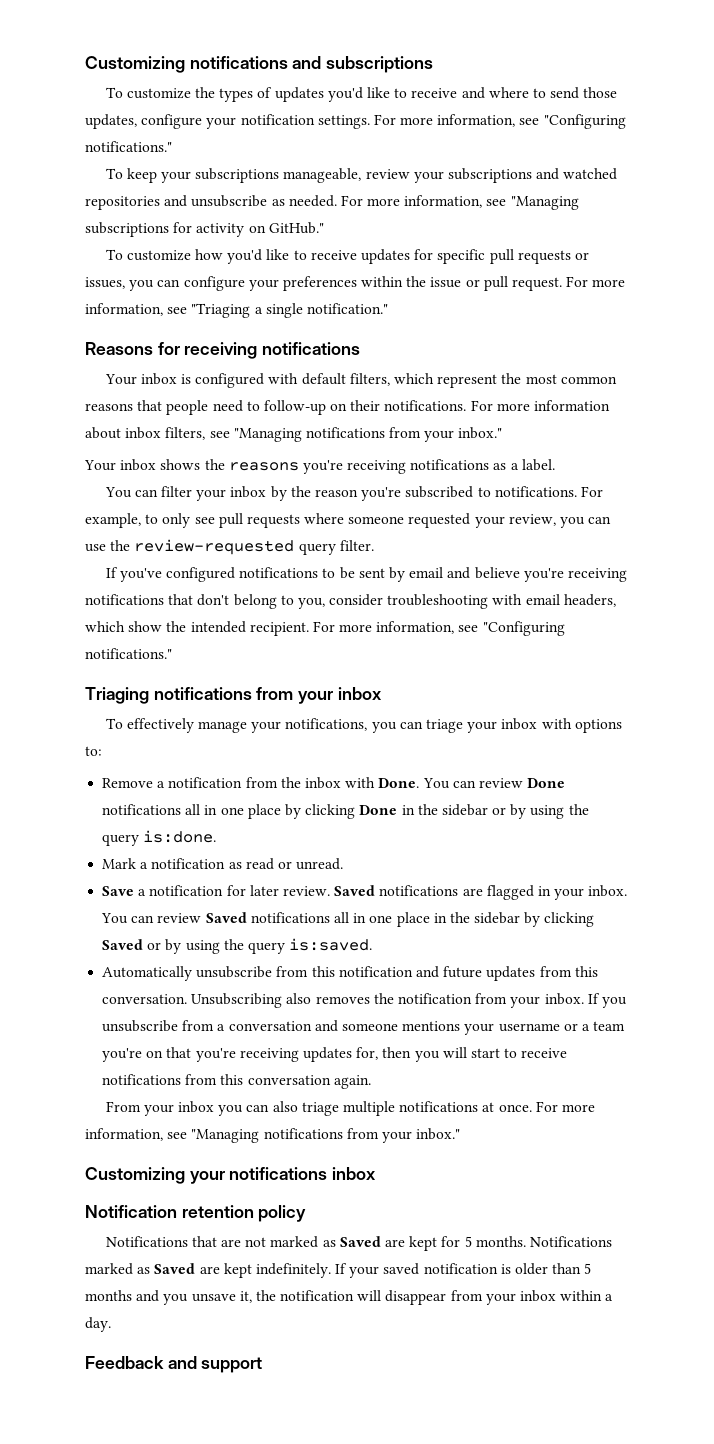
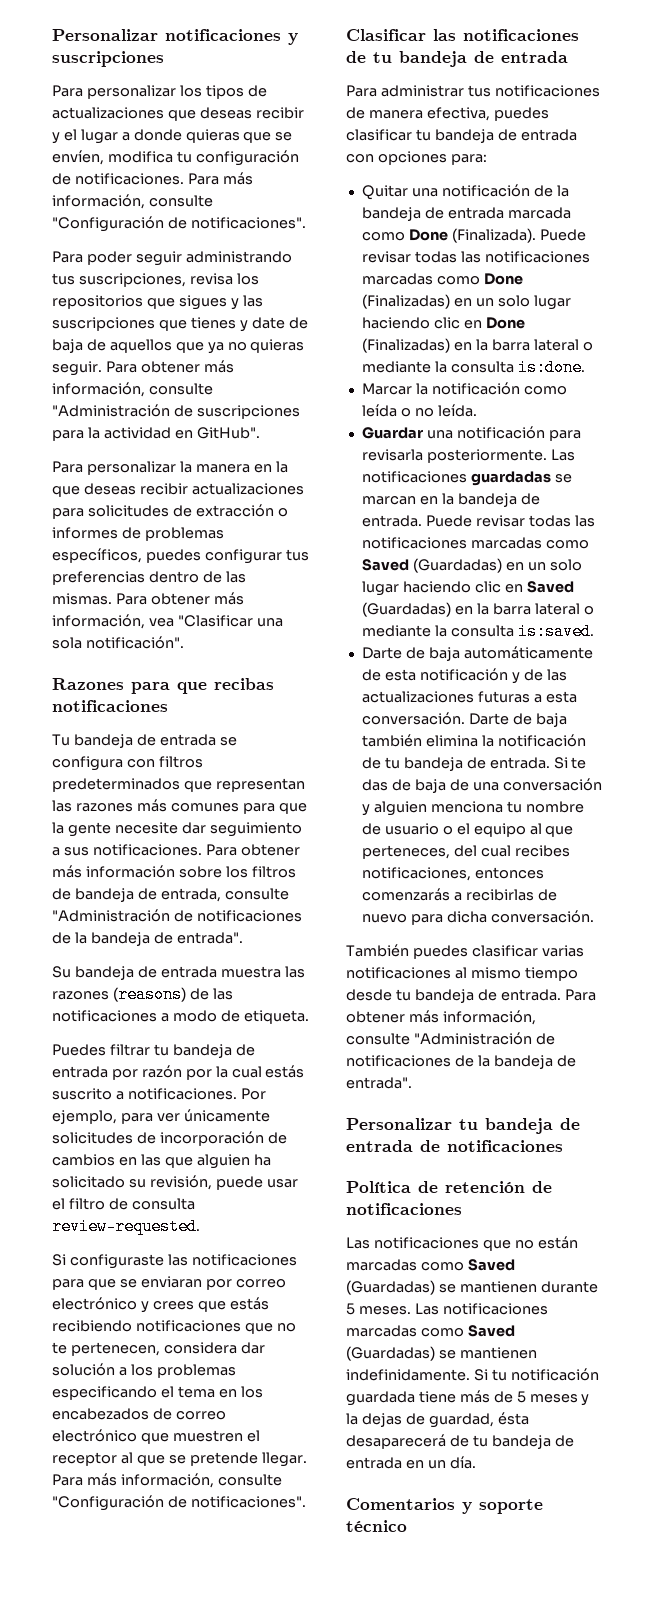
[85,56,434,73] [105,87,618,102] [85,114,626,129] [85,141,172,152] [105,168,618,183] [85,195,579,210] [85,222,324,237] [105,249,589,264] [85,276,626,291] [85,303,388,318] [85,342,361,359] [104,373,617,388] [85,400,611,415] [85,427,503,442] [84,459,555,474] [104,486,603,501] [85,513,612,528] [85,539,374,555] [105,567,627,582] [85,594,616,609] [85,621,565,636] [85,648,172,659] [85,687,382,704] [105,718,622,733] [85,746,102,756] [102,777,566,789] [102,804,589,819] [102,830,217,846] [102,858,344,870] [102,885,628,900] [101,912,595,927] [102,938,373,954] [102,966,598,981] [102,993,627,1008] [102,1020,626,1035] [102,1047,568,1062] [102,1074,371,1089] [105,1101,595,1116] [85,1128,461,1143] [85,1167,377,1184] [85,1205,307,1222] [105,1236,612,1251] [85,1263,592,1278] [85,1290,614,1305] [85,1317,111,1332] [85,1356,263,1373] Customizing notifications and subscriptions // To customize the types of updates you'd like to receive and where to send those updates, configure your notification settings. For more information, see "Configuring notifications." // To keep your subscriptions manageable, review your subscriptions and watched repositories and unsubscribe as needed. For more information, see "Managing subscriptions for activity on GitHub." // To customize how you'd like to receive updates for specific pull requests or issues, you can configure your preferences within the issue or pull request. For more information, see "Triaging a single notification." // Reasons for receiving notifications // Your inbox is configured with default filters, which represent the most common reasons that people need to follow-up on their notifications. For more information about inbox filters, see "Managing notifications from your inbox." // Your inbox shows the reasons you're receiving notifications as a label. // You can filter your inbox by the reason you're subscribed to notifications. For example, to only see pull requests where someone requested your review, you can use the review-requested query filter. // If you've configured notifications to be sent by email and believe you're receiving notifications that don't belong to you, consider troubleshooting with email headers, which show the intended recipient. For more information, see "Configuring notifications." // Triaging notifications from your inbox // To effectively manage your notifications, you can triage your inbox with options to: // Remove a notification from the inbox with Done. You can review Done notifications all in one place by clicking Done in the sidebar or by using the query is:done. // Mark a notification as read or unread. // Save a notification for later review. Saved notifications are flagged in your inbox. You can review Saved notifications all in one place in the sidebar by clicking Saved or by using the query is:saved. // Automatically unsubscribe from this notification and future updates from this conversation. Unsubscribing also removes the notification from your inbox. If you unsubscribe from a conversation and someone mentions your username or a team you're on that you're receiving updates for, then you will start to receive notifications from this conversation again. // From your inbox you can also triage multiple notifications at once. For more information, see "Managing notifications from your inbox." // Customizing your notifications inbox // Notification retention policy // Notifications that are not marked as Saved are kept for 5 months. Notifications marked as Saved are kept indefinitely. If your saved notification is older than 5 months and you unsave it, the notification will disappear from your inbox within a day. // Feedback and support -> [52,29,298,45] [52,51,164,67] [52,85,267,99] [52,107,304,121] [52,129,293,144] [52,150,299,166] [52,172,253,185] [52,194,213,209] [52,216,306,232] [52,251,292,266] [52,273,259,287] [52,295,263,310] [52,317,308,332] [52,339,305,354] [52,360,234,376] [52,382,213,397] [52,404,300,419] [52,427,260,441] [52,461,288,475] [52,483,304,497] [52,504,288,519] [52,527,224,541] [52,548,309,564] [52,571,246,585] [52,592,244,605] [52,614,283,629] [52,636,184,649] [52,678,274,694] [52,700,168,712] [52,734,237,748] [52,756,203,771] [52,778,305,792] [52,799,307,814] [52,822,302,837] [52,844,300,856] [52,865,296,878] [52,888,289,902] [52,909,302,922] [52,932,243,946] [52,966,305,980] [52,986,233,1003] [52,1010,309,1024] [52,1044,255,1058] [52,1065,305,1080] [52,1088,266,1100] [52,1109,270,1124] [52,1131,287,1146] [52,1154,271,1169] [52,1175,298,1190] [52,1198,195,1210] [52,1218,200,1235] [52,1254,297,1269] [52,1276,286,1290] [52,1297,269,1313] [52,1320,296,1334] [52,1342,265,1356] [52,1363,236,1378] [52,1386,263,1400] [52,1408,226,1420] [52,1429,260,1444] [52,1452,307,1467] [52,1473,282,1488] [52,1495,306,1511] [346,29,579,41] [346,51,568,67] [346,85,600,97] [346,107,549,121] [346,129,577,143] [346,151,487,165] [361,184,569,200] [361,207,571,221] [361,228,586,243] [361,251,590,263] [361,273,523,285] [361,294,571,310] [361,317,525,329] [361,338,593,353] [361,359,585,376] [361,382,567,395] [361,404,477,417] [361,426,581,441] [361,449,575,463] [361,471,572,486] [361,493,540,507] [361,515,595,527] [361,537,589,549] [361,558,582,573] [361,581,574,596] [361,602,594,617] [361,623,594,640] [361,646,593,661] [361,668,567,684] [361,691,577,703] [361,712,567,727] [361,734,586,747] [361,757,587,771] [361,778,602,793] [361,801,584,816] [361,823,574,837] [361,845,570,859] [361,867,544,881] [361,888,557,901] [361,910,594,925] [346,944,584,959] [346,967,578,981] [346,989,596,1003] [346,1010,536,1025] [346,1032,555,1045] [346,1055,576,1069] [346,1077,412,1089] [346,1118,580,1134] [346,1140,563,1152] [346,1181,552,1193] [346,1203,462,1215] [346,1236,578,1251] [346,1259,515,1271] [346,1280,598,1295] [346,1303,548,1315] [346,1325,515,1337] [346,1346,537,1361] [346,1368,599,1381] [346,1390,590,1406] [346,1412,529,1428] [346,1434,574,1449] [346,1456,476,1469] [346,1498,543,1514] [346,1520,407,1532] Personalizar notificaciones y suscripciones // Para personalizar los tipos de actualizaciones que deseas recibir y el lugar a donde quieras que se envíen, modifica tu configuración de notificaciones. Para más información, consulte "Configuración de notificaciones". // Para poder seguir administrando tus suscripciones, revisa los repositorios que sigues y las suscripciones que tienes y date de baja de aquellos que ya no quieras seguir. Para obtener más información, consulte "Administración de suscripciones para la actividad en GitHub". // Para personalizar la manera en la que deseas recibir actualizaciones para solicitudes de extracción o informes de problemas específicos, puedes configurar tus preferencias dentro de las mismas. Para obtener más información, vea "Clasificar una sola notificación". // Razones para que recibas notificaciones // Tu bandeja de entrada se configura con filtros predeterminados que representan las razones más comunes para que la gente necesite dar seguimiento a sus notificaciones. Para obtener más información sobre los filtros de bandeja de entrada, consulte "Administración de notificaciones de la bandeja de entrada". // Su bandeja de entrada muestra las razones (reasons) de las notificaciones a modo de etiqueta. // Puedes filtrar tu bandeja de entrada por razón por la cual estás suscrito a notificaciones. Por ejemplo, para ver únicamente solicitudes de incorporación de cambios en las que alguien ha solicitado su revisión, puede usar el filtro de consulta review-requested. // Si configuraste las notificaciones para que se enviaran por correo electrónico y crees que estás recibiendo notificaciones que no te pertenecen, considera dar solución a los problemas especificando el tema en los encabezados de correo electrónico que muestren el receptor al que se pretende llegar. Para más información, consulte "Configuración de notificaciones". // Clasificar las notificaciones de tu bandeja de entrada // Para administrar tus notificaciones de manera efectiva, puedes clasificar tu bandeja de entrada con opciones para: // Quitar una notificación de la bandeja de entrada marcada como Done (Finalizada). Puede revisar todas las notificaciones marcadas como Done (Finalizadas) en un solo lugar haciendo clic en Done (Finalizadas) en la barra lateral o mediante la consulta is:done. // Marcar la notificación como leída o no leída. // Guardar una notificación para revisarla posteriormente. Las notificaciones guardadas se marcan en la bandeja de entrada. Puede revisar todas las notificaciones marcadas como Saved (Guardadas) en un solo lugar haciendo clic en Saved (Guardadas) en la barra lateral o mediante la consulta is:saved. // Darte de baja automáticamente de esta notificación y de las actualizaciones futuras a esta conversación. Darte de baja también elimina la notificación de tu bandeja de entrada. Si te das de baja de una conversación y alguien menciona tu nombre de usuario o el equipo al que perteneces, del cual recibes notificaciones, entonces comenzarás a recibirlas de nuevo para dicha conversación. // También puedes clasificar varias notificaciones al mismo tiempo desde tu bandeja de entrada. Para obtener más información, consulte "Administración de notificaciones de la bandeja de entrada". // Personalizar tu bandeja de entrada de notificaciones // Política de retención de notificaciones // Las notificaciones que no están marcadas como Saved (Guardadas) se mantienen durante 5 meses. Las notificaciones marcadas como Saved (Guardadas) se mantienen indefinidamente. Si tu notificación guardada tiene más de 5 meses y la dejas de guardad, ésta desaparecerá de tu bandeja de entrada en un día. // Comentarios y soporte técnico

